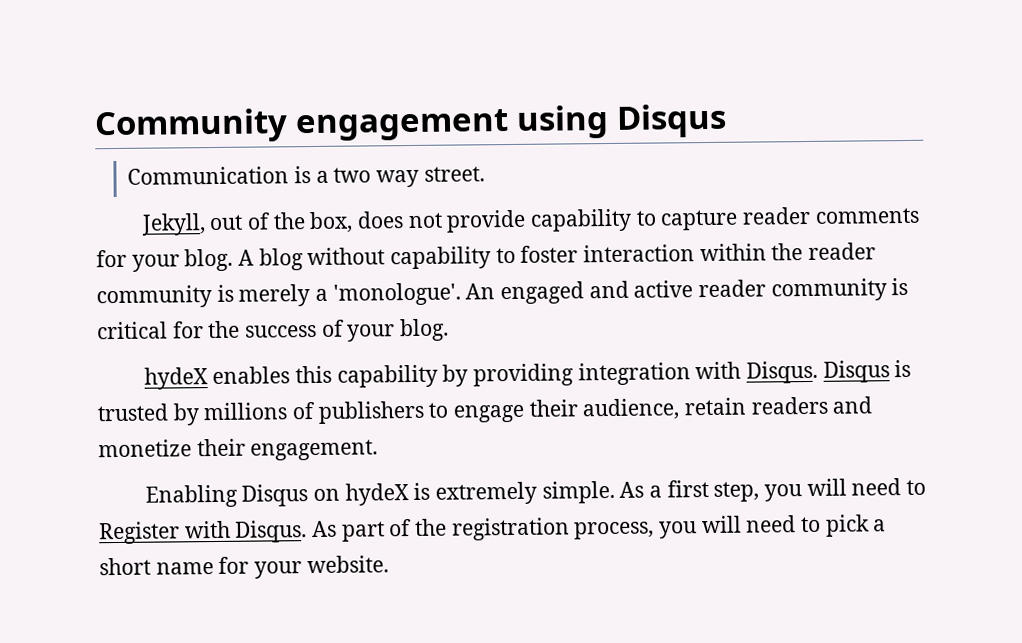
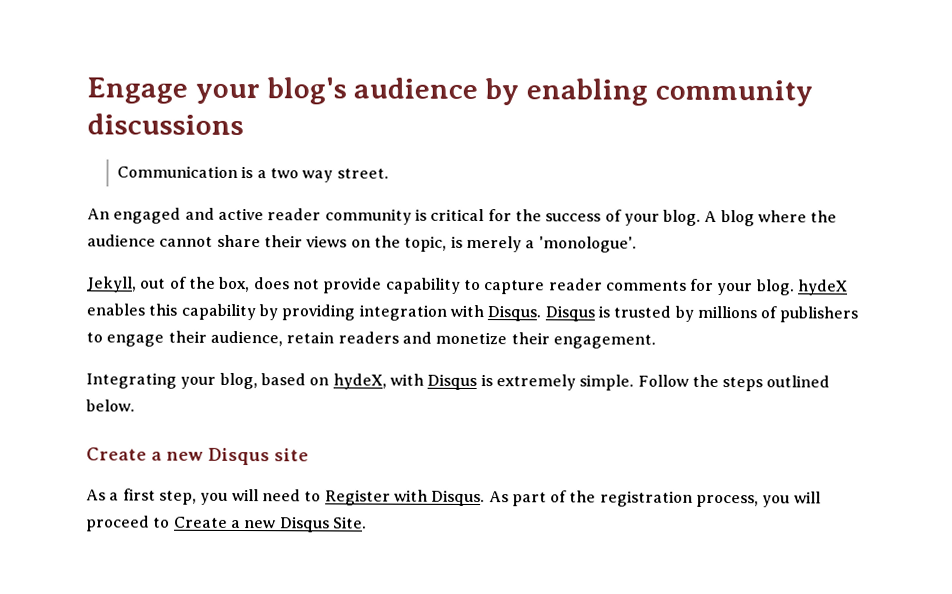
[94,103,727,144] Community engagement using Disqus -> [87,77,813,107] [87,113,244,136] Engage your blog's audience by enabling community discussions
(485, 174) none -> [87,207,838,227] [87,234,637,253] // An engaged and active reader community is critical for the success of your blog. A blog where the audience cannot share their views on the topic, is merely a 'monologue'.
[238,242,877,271] [96,277,909,309] [96,318,450,342] A blog without capability to foster interaction within the reader community is merely a 'monologue'. An engaged and active reader community is critical for the success of your blog. // -> (795, 287) none
[144,480,615,508] Enabling Disqus on hydeX is extremely simple. -> [86,372,831,392] [86,399,135,412] [86,447,309,466] Integrating your blog, based on hydeX, with Disqus is extremely simple. Follow the steps outlined below. // Create a new Disqus site //
[745,514,887,537] [99,555,389,579] need to pick a short name for your website. -> [86,515,367,533] proceed to Create a new Disqus Site.

